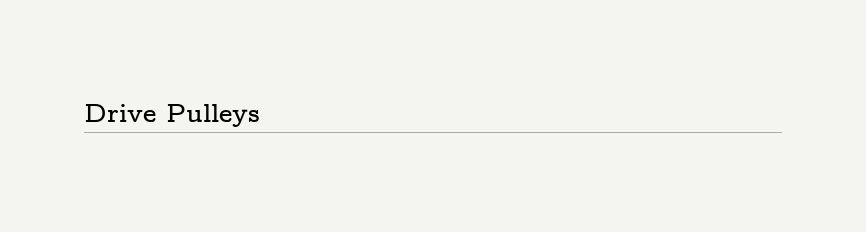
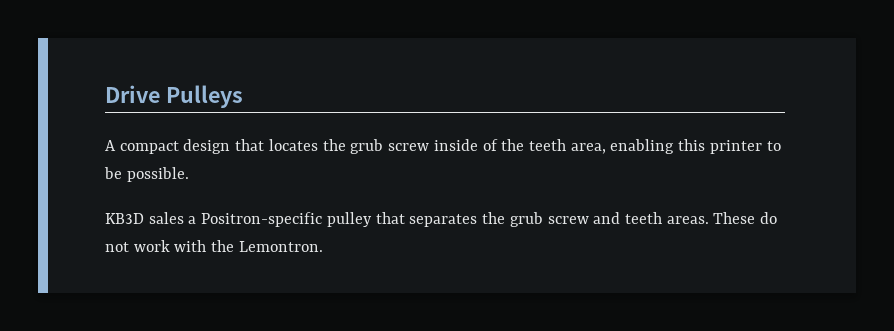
(260, 115) none -> [105,139,781,154] [104,167,189,182] [105,212,778,227] [105,240,323,252] // A compact design that locates the grub screw inside of the teeth area, enabling this printer to be possible. // KB3D sales a Positron-specific pulley that separates the grub screw and teeth areas. These do not work with the Lemontron.

